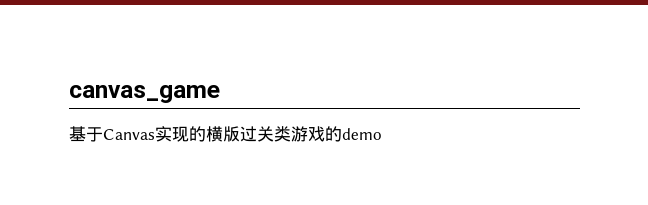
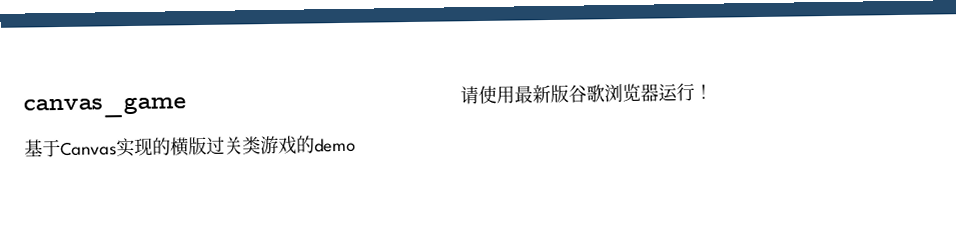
(382, 134) none -> [460,82,713,105] // 请使用最新版谷歌浏览器运行！

